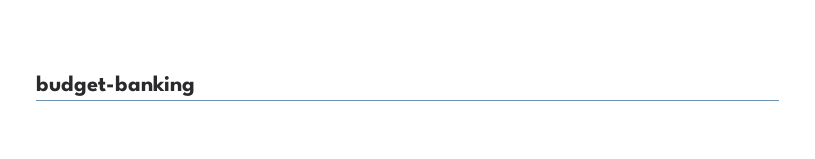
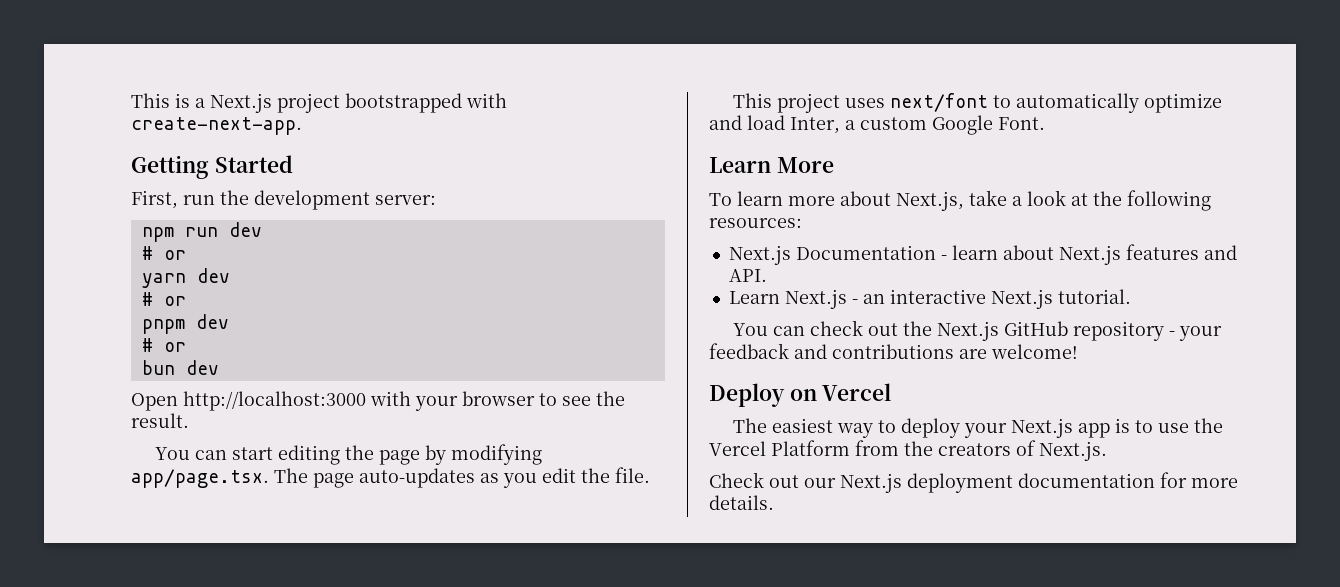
[36,75,195,96] budget-banking -> [131,93,507,113] [131,117,302,135] [131,155,293,179] [131,190,436,210] [141,222,262,242] [141,246,186,260] [141,268,230,288] [141,292,186,306] [141,314,229,334] [141,338,186,352] [141,360,219,375] [131,391,625,411] [131,413,189,428] [155,444,543,465] [131,467,650,488] [733,93,1223,113] [709,115,1045,135] [709,157,834,173] [709,190,1211,211] [709,218,802,228] [728,244,1237,265] [728,269,767,282] [728,289,1131,309] [733,320,1223,341] [709,343,1078,359] [709,383,892,407] [733,418,1224,438] [709,440,1107,461] [709,472,1238,493] [709,495,774,510] This is a Next.js project bootstrapped with create-next-app. // Getting Started // First, run the development server: // npm run dev // # or // yarn dev // # or // pnpm dev // # or // bun dev // Open http://localhost:3000 with your browser to see the result. // You can start editing the page by modifying app/page.tsx. The page auto-updates as you edit the file. // This project uses next/font to automatically optimize and load Inter, a custom Google Font. // Learn More // To learn more about Next.js, take a look at the following resources: // Next.js Documentation - learn about Next.js features and API. // Learn Next.js - an interactive Next.js tutorial. // You can check out the Next.js GitHub repository - your feedback and contributions are welcome! // Deploy on Vercel // The easiest way to deploy your Next.js app is to use the Vercel Platform from the creators of Next.js. // Check out our Next.js deployment documentation for more details.

